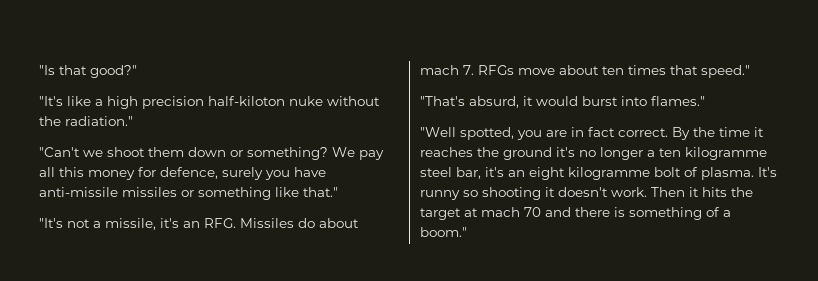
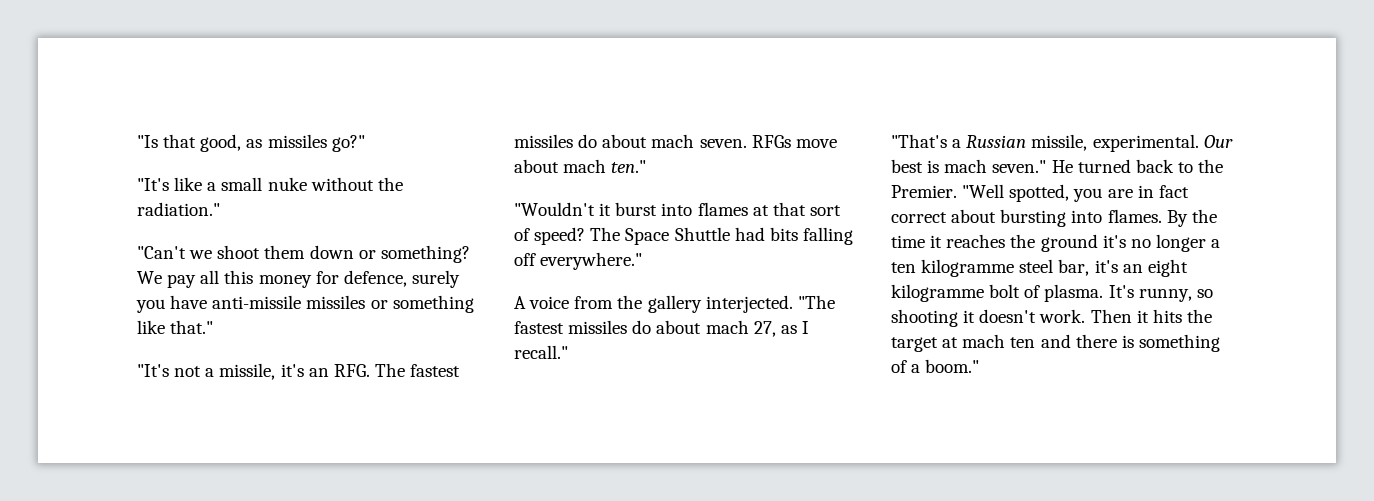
[90,65,137,78] good?" -> [200,134,365,152] good, as missiles go?"
[107,96,285,109] high precision half-kiloton -> [221,177,263,191] small
[240,218,359,228] [420,65,474,75] Missiles do about mach 7. -> [374,363,461,377] [514,134,747,148] The fastest missiles do about mach seven.
[602,65,750,78] [420,96,705,108] ten times that speed." // "That's absurd, it would burst into flames." // -> [563,159,647,173] [514,202,841,216] [514,227,853,245] [514,252,643,270] [514,295,835,313] [514,320,809,337] [514,345,568,359] [891,134,1233,152] [891,159,1224,173] [891,185,957,198] mach ten." // "Wouldn't it burst into flames at that sort of speed? The Space Shuttle had bits falling off everywhere." // A voice from the gallery interjected. "The fastest missiles do about mach 27, as I recall." // "That's a Russian missile, experimental. Our best is mach seven." He turned back to the Premier.
[618,128,668,137] correct. -> [891,209,1162,227] correct about bursting into flames.
[420,190,460,200] runny -> [1138,288,1192,302] runny,
[524,207,541,217] 70 -> [1010,337,1036,348] ten

